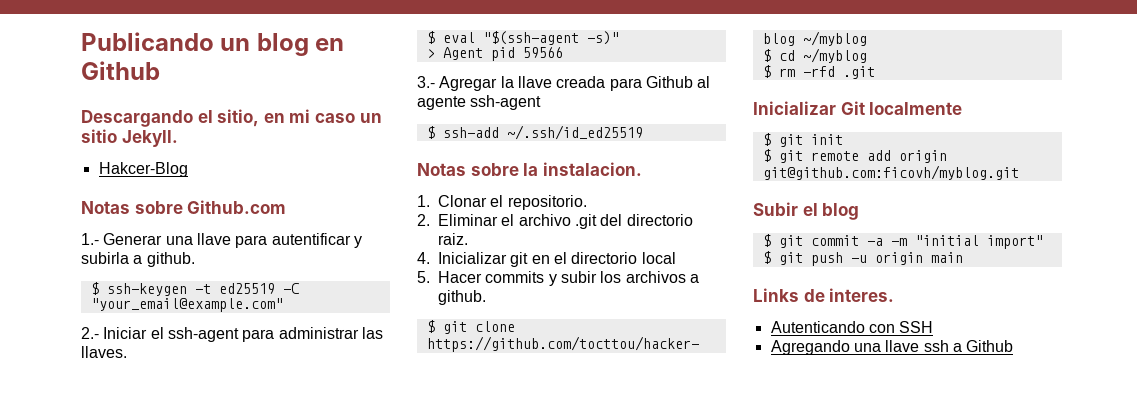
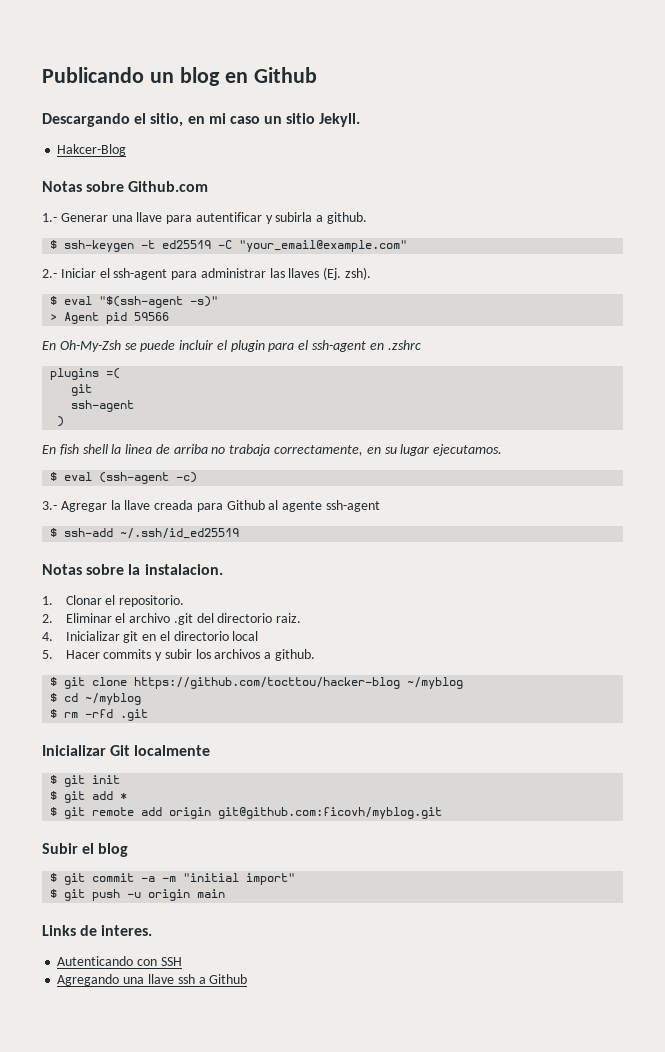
[81,346,127,358] llaves. -> [288,267,372,280] llaves (Ej. zsh).
(563, 52) none -> [42,340,421,352] [50,368,121,380] [71,384,93,396] [71,400,135,412] [57,416,65,427] [42,444,503,456] [50,472,198,484] // En Oh-My-Zsh se puede incluir el plugin para el ssh-agent en .zshrc // plugins =( // git // ssh-agent // ) // En fish shell la linea de arriba no trabaja correctamente, en su lugar ejecutamos. // $ eval (ssh-agent -c)
(843, 139) none -> [50,791,128,803] // $ git add *

